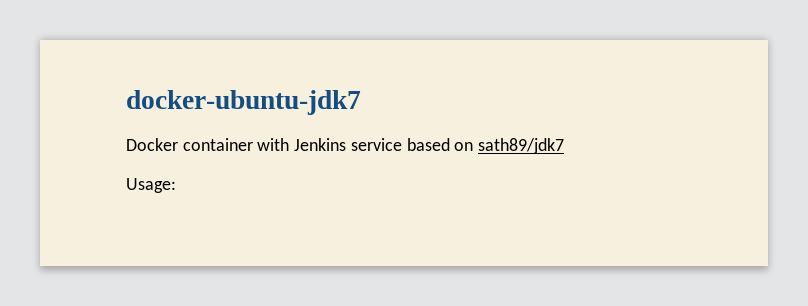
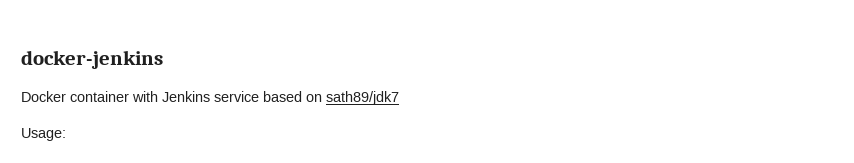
[126,90,361,115] docker-ubuntu-jdk7 -> [21,50,163,69] docker-jenkins

